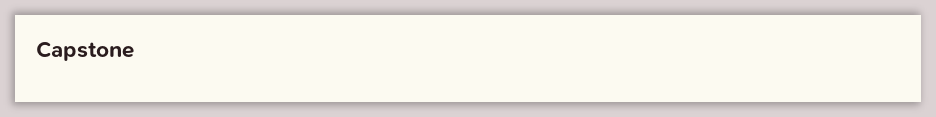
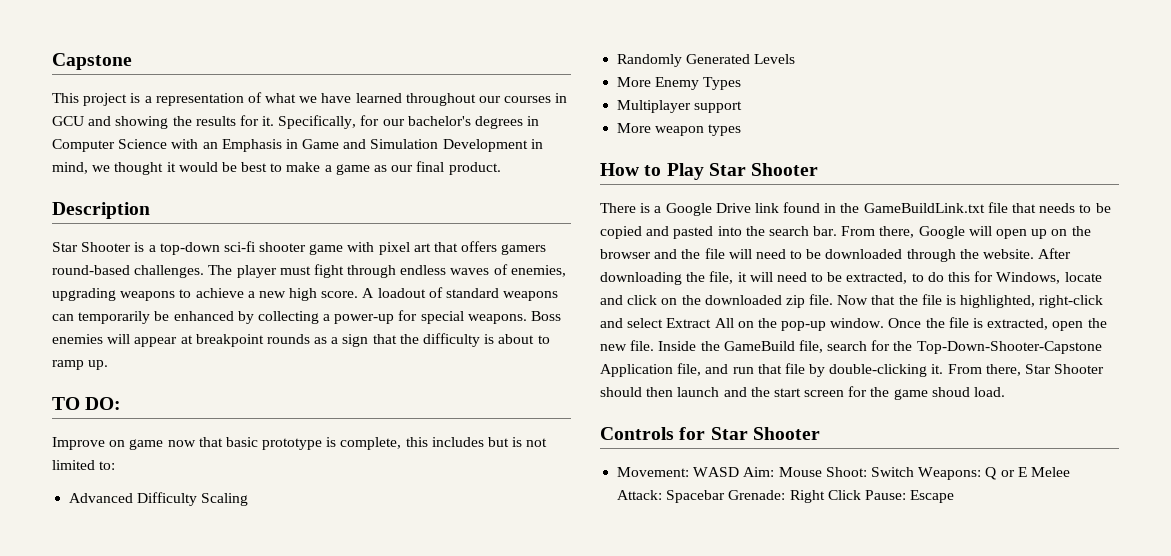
(134, 51) none -> [52,92,568,106] [52,115,540,129] [52,139,543,152] [52,161,501,175] [52,202,150,219] [52,241,547,255] [52,264,566,278] [52,287,559,301] [52,310,562,324] [52,333,550,347] [52,360,109,370] [52,397,122,410] [52,437,548,450] [52,460,116,470] [69,492,249,506] [617,54,796,67] [617,77,742,90] [617,100,743,113] [617,123,742,136] [600,163,819,180] [600,202,1111,216] [600,226,1091,239] [600,248,1072,262] [600,271,1102,285] [600,294,1104,308] [600,317,1107,331] [600,340,1102,354] [600,363,1105,377] [600,386,1006,400] [600,427,820,440] [617,467,1070,480] [617,490,955,503] // This project is a representation of what we have learned throughout our courses in GCU and showing the results for it. Specifically, for our bachelor's degrees in Computer Science with an Emphasis in Game and Simulation Development in mind, we thought it would be best to make a game as our final product. // Description // Star Shooter is a top-down sci-fi shooter game with pixel art that offers gamers round-based challenges. The player must fight through endless waves of enemies, upgrading weapons to achieve a new high score. A loadout of standard weapons can temporarily be enhanced by collecting a power-up for special weapons. Boss enemies will appear at breakpoint rounds as a sign that the difficulty is about to ramp up. // TO DO: // Improve on game now that basic prototype is complete, this includes but is not limited to: // Advanced Difficulty Scaling // Randomly Generated Levels // More Enemy Types // Multiplayer support // More weapon types // How to Play Star Shooter // There is a Google Drive link found in the GameBuildLink.txt file that needs to be copied and pasted into the search bar. From there, Google will open up on the browser and the file will need to be downloaded through the website. After downloading the file, it will need to be extracted, to do this for Windows, locate and click on the downloaded zip file. Now that the file is highlighted, right-click and select Extract All on the pop-up window. Once the file is extracted, open the new file. Inside the GameBuild file, search for the Top-Down-Shooter-Capstone Application file, and run that file by double-clicking it. From there, Star Shooter should then launch and the start screen for the game shoud load. // Controls for Star Shooter // Movement: WASD Aim: Mouse Shoot: Switch Weapons: Q or E Melee Attack: Spacebar Grenade: Right Click Pause: Escape

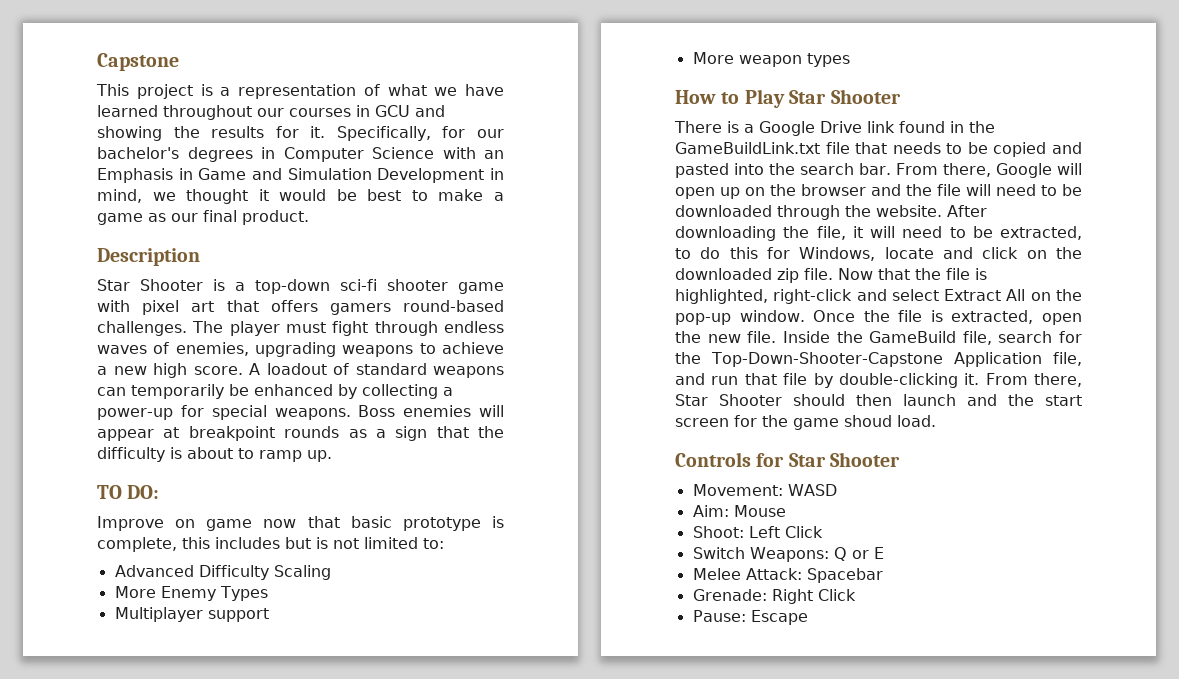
[617,54,796,67] // Randomly Generated Levels -> (331, 572) none
(740, 472) none -> (837, 490) //
[825,467,867,477] Shoot: -> [692,526,823,538] // Shoot: Left Click //
(1027, 472) none -> (884, 553) //
(726, 496) none -> (883, 575) //
(861, 495) none -> (856, 595) //

